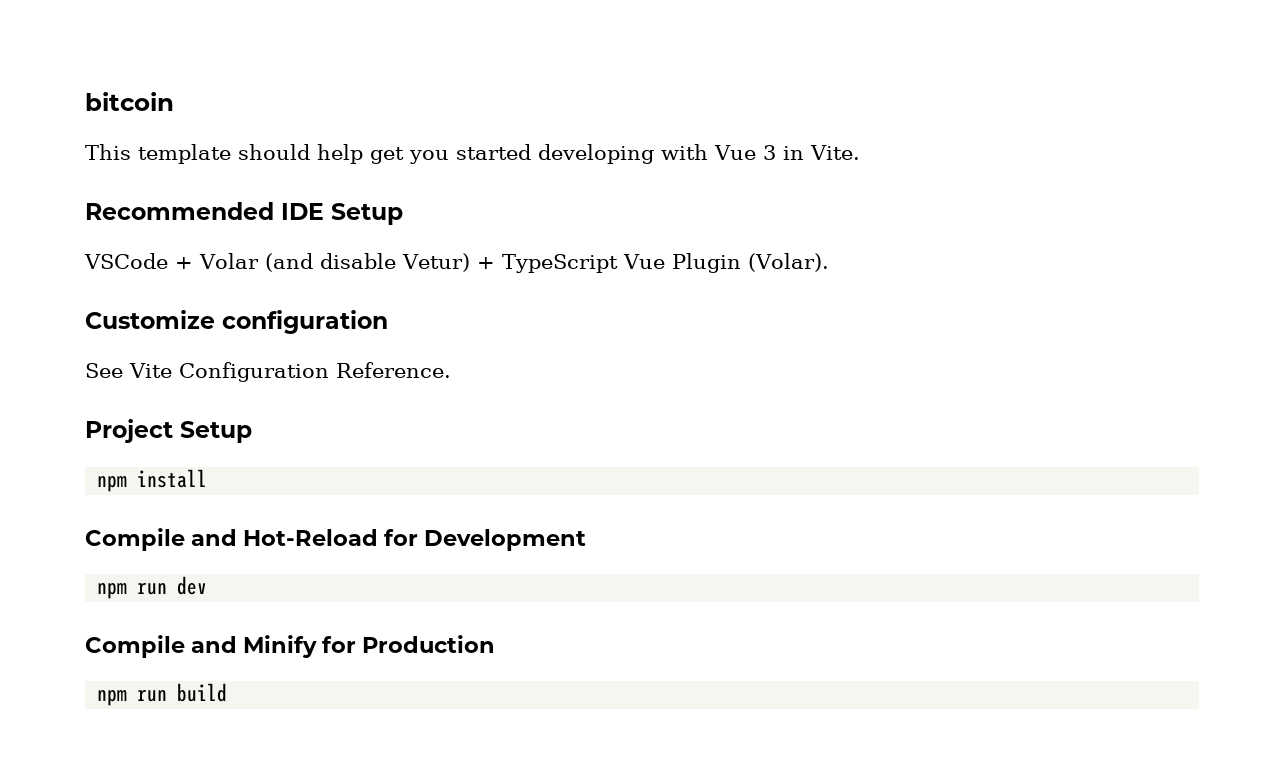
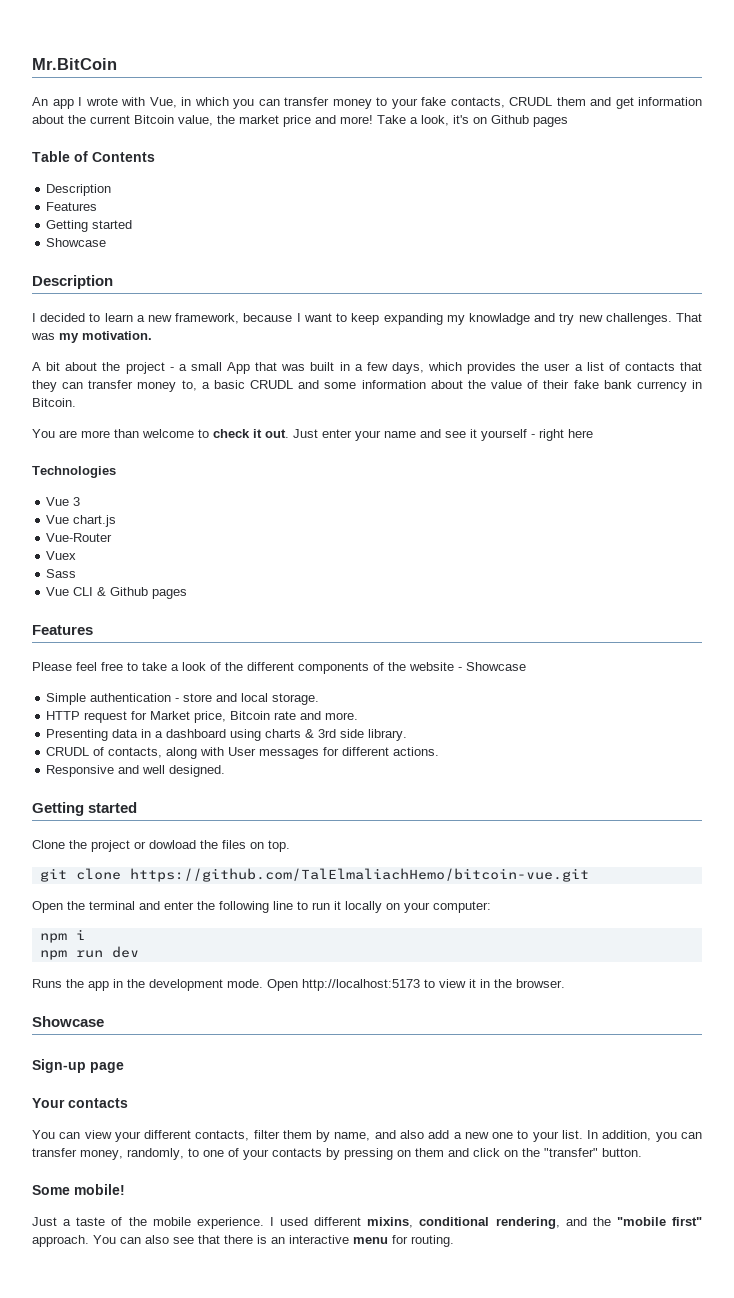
[85,92,174,111] [85,144,860,164] [85,202,403,225] [84,253,829,273] [85,310,388,334] [85,362,451,382] [85,419,252,443] [97,469,208,492] [85,528,587,551] [97,576,208,599] [85,635,496,658] [97,683,228,706] bitcoin // This template should help get you started developing with Vue 3 in Vite. // Recommended IDE Setup // VSCode + Volar (and disable Vetur) + TypeScript Vue Plugin (Volar). // Customize configuration // See Vite Configuration Reference. // Project Setup // npm install // Compile and Hot-Reload for Development // npm run dev // Compile and Minify for Production // npm run build -> [32,58,117,70] [32,97,702,109] [32,115,568,127] [32,151,155,162] [46,184,112,196] [46,202,98,211] [46,220,133,232] [46,238,107,247] [32,275,113,289] [32,313,703,325] [31,331,152,343] [32,362,702,374] [32,380,702,392] [32,398,76,407] [32,429,593,441] [32,466,116,478] [46,497,81,506] [46,515,117,527] [46,533,113,542] [46,551,77,560] [46,569,77,578] [46,587,188,599] [32,625,93,635] [32,662,526,674] [46,693,320,705] [46,711,359,723] [46,729,408,741] [46,747,440,759] [46,765,226,777] [32,802,138,816] [32,840,290,852] [39,868,589,882] [32,901,491,913] [39,929,85,943] [39,946,139,960] [32,979,565,991] [32,1016,104,1027] [32,1059,124,1073] [32,1098,128,1108] [32,1130,702,1142] [32,1148,642,1160] [32,1184,125,1195] [32,1217,702,1229] [32,1235,454,1247] Mr.BitCoin // An app I wrote with Vue, in which you can transfer money to your fake contacts, CRUDL them and get information about the current Bitcoin value, the market price and more! Take a look, it's on Github pages // Table of Contents // Description // Features // Getting started // Showcase // Description // I decided to learn a new framework, because I want to keep expanding my knowladge and try new challenges. That was my motivation. // A bit about the project - a small App that was built in a few days, which provides the user a list of contacts that they can transfer money to, a basic CRUDL and some information about the value of their fake bank currency in Bitcoin. // You are more than welcome to check it out. Just enter your name and see it yourself - right here // Technologies // Vue 3 // Vue chart.js // Vue-Router // Vuex // Sass // Vue CLI & Github pages // Features // Please feel free to take a look of the different components of the website - Showcase // Simple authentication - store and local storage. // HTTP request for Market price, Bitcoin rate and more. // Presenting data in a dashboard using charts & 3rd side library. // CRUDL of contacts, along with User messages for different actions. // Responsive and well designed. // Getting started // Clone the project or dowload the files on top. // git clone https://github.com/TalElmaliachHemo/bitcoin-vue.git // Open the terminal and enter the following line to run it locally on your computer: // npm i // npm run dev // Runs the app in the development mode. Open http://localhost:5173 to view it in the browser. // Showcase // Sign-up page // Your contacts // You can view your different contacts, filter them by name, and also add a new one to your list. In addition, you can transfer money, randomly, to one of your contacts by pressing on them and click on the "transfer" button. // Some mobile! // Just a taste of the mobile experience. I used different mixins, conditional rendering, and the "mobile first" approach. You can also see that there is an interactive menu for routing.

